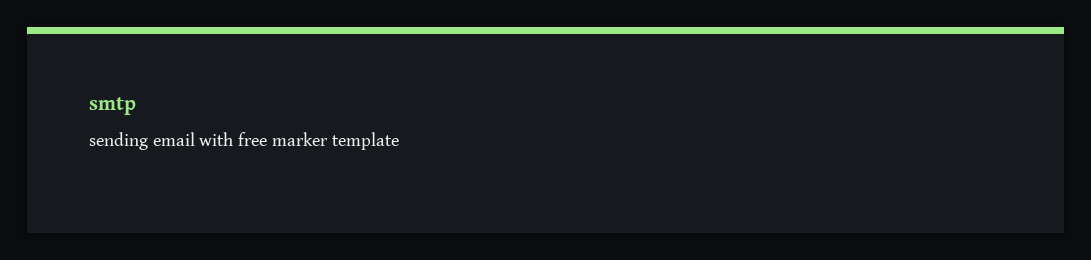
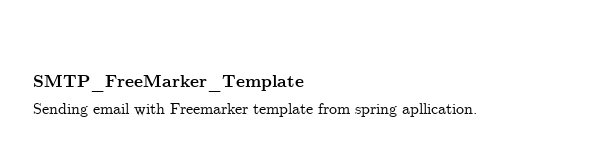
[89,97,136,115] [89,132,399,150] smtp // sending email with free marker template -> [33,74,304,92] [33,103,477,117] SMTP_FreeMarker_Template // Sending email with Freemarker template from spring apllication.

